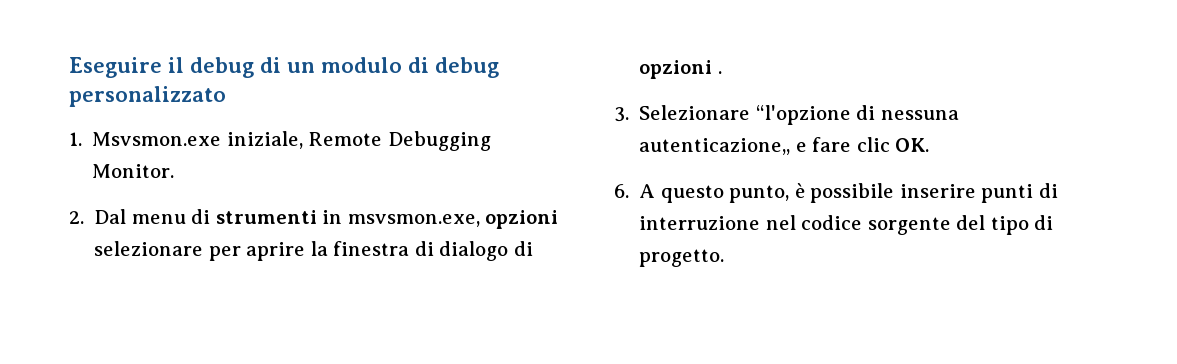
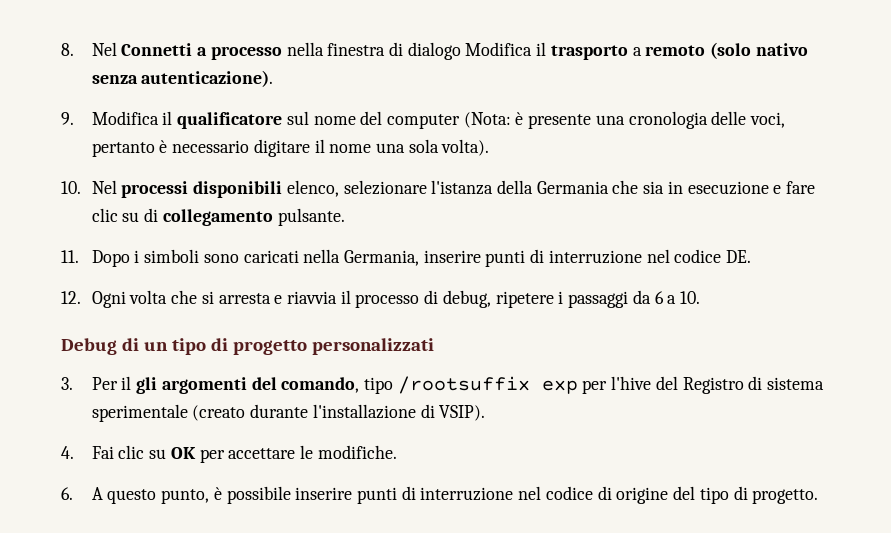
[69,57,499,78] [69,86,226,107] [69,131,491,151] [92,164,175,178] [69,209,559,229] [94,241,533,261] [639,60,722,79] [614,105,959,125] [639,137,930,155] Eseguire il debug di un modulo di debug personalizzato // 1. Msvsmon.exe iniziale, Remote Debugging Monitor. // 2. Dal menu di strumenti in msvsmon.exe, opzioni selezionare per aprire la finestra di dialogo di opzioni . // 3. Selezionare “l'opzione di nessuna autenticazione„ e fare clic OK. -> [61,42,808,60] [91,70,274,87] [61,111,786,129] [91,139,490,157] [61,180,816,198] [91,208,345,226] [61,249,752,267] [61,290,700,308] [61,338,434,355] [61,376,825,394] [91,404,486,422] [61,445,397,463] 8. Nel Connetti a processo nella finestra di dialogo Modifica il trasporto a remoto (solo nativo senza autenticazione). // 9. Modifica il qualificatore sul nome del computer (Nota: è presente una cronologia delle voci, pertanto è necessario digitare il nome una sola volta). // 10. Nel processi disponibili elenco, selezionare l'istanza della Germania che sia in esecuzione e fare clic su di collegamento pulsante. // 11. Dopo i simboli sono caricati nella Germania, inserire punti di interruzione nel codice DE. // 12. Ogni volta che si arresta e riavvia il processo di debug, ripetere i passaggi da 6 a 10. // Debug di un tipo di progetto personalizzati // 3. Per il gli argomenti del comando, tipo /rootsuffix exp per l'hive del Registro di sistema sperimentale (creato durante l'installazione di VSIP). // 4. Fai clic su OK per accettare le modifiche.
[867,217,951,235] sorgente -> [597,486,669,504] di origine

